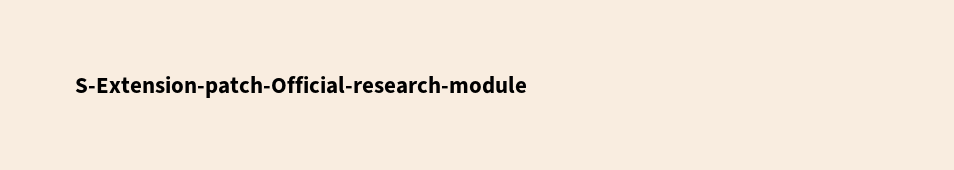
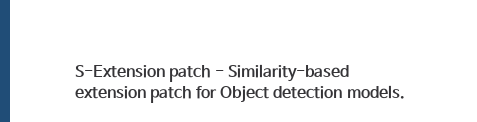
[75,76,527,98] S-Extension-patch-Official-research-module -> [75,64,349,82] [75,85,405,103] S-Extension patch - Similarity-based extension patch for Object detection models.

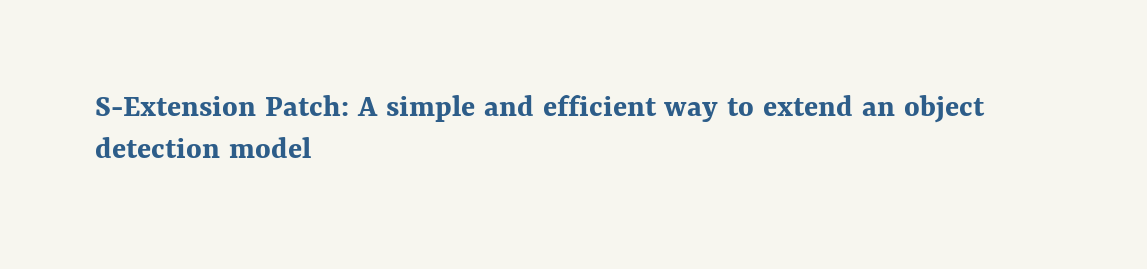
[169,64,349,82] [75,85,405,103] patch - Similarity-based extension patch for Object detection models. -> [264,95,986,123] [95,137,311,158] Patch: A simple and efficient way to extend an object detection model

